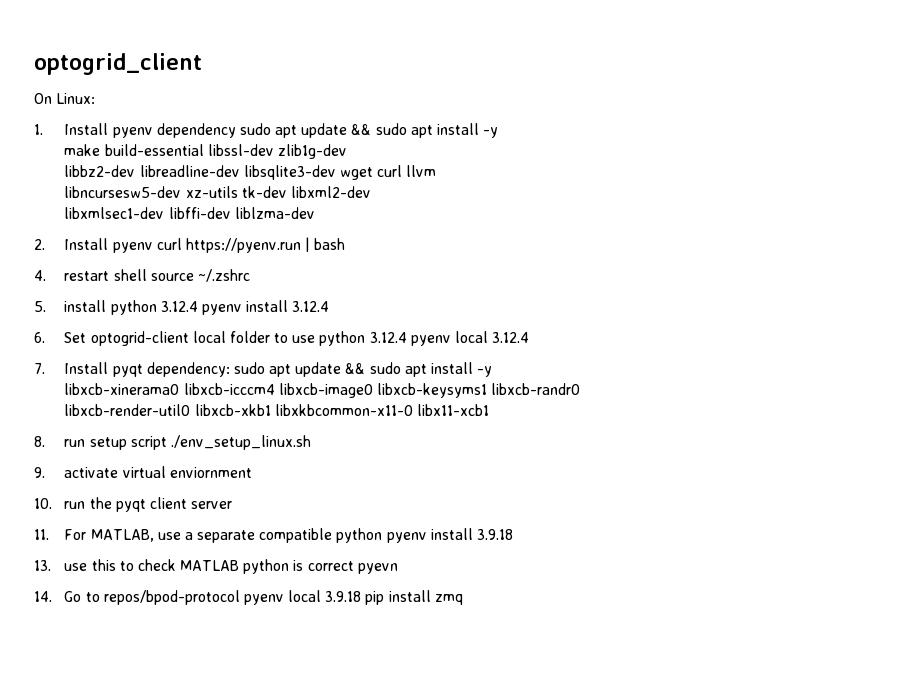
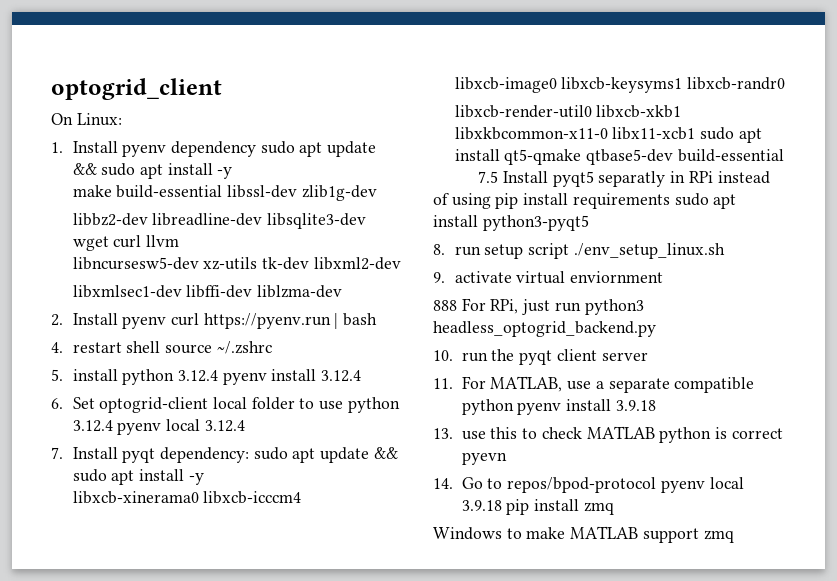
(489, 410) none -> [699,127,762,143] [454,149,784,165] [478,171,770,187] [433,193,737,209] [433,215,589,231] sudo apt install qt5-qmake qtbase5-dev build-essential // 7.5 Install pyqt5 separatly in RPi instead of using pip install requirements sudo apt install python3-pyqt5
(252, 472) none -> [433,298,644,315] [433,321,656,337] // 888 For RPi, just run python3 headless_optogrid_backend.py
(463, 599) none -> [433,526,734,543] // Windows to make MATLAB support zmq

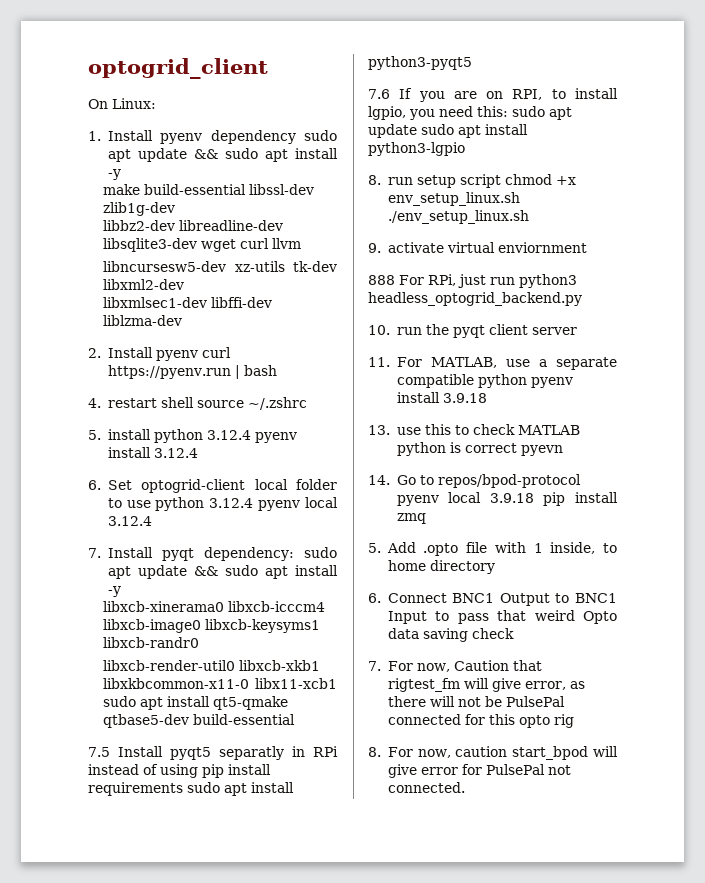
(589, 223) none -> [368,88,618,102] [368,106,572,120] [368,124,528,138] [368,142,465,156] // 7.6 If you are on RPI, to install lgpio, you need this: sudo apt update sudo apt install python3-lgpio
(569, 251) none -> [504,174,576,185] [387,192,520,206] chmod +x env_setup_linux.sh
[433,526,734,543] Windows to make MATLAB support zmq -> [368,542,617,556] [387,560,495,574] [368,593,617,606] [387,610,617,624] [387,628,514,642] [368,660,542,672] [387,678,585,692] [387,696,565,707] [387,714,574,728] [368,746,618,760] [387,764,571,778] [387,782,465,793] 5. Add .opto file with 1 inside, to home directory // 6. Connect BNC1 Output to BNC1 Input to pass that weird Opto data saving check // 7. For now, Caution that rigtest_fm will give error, as there will not be PulsePal connected for this opto rig // 8. For now, caution start_bpod will give error for PulsePal not connected.

